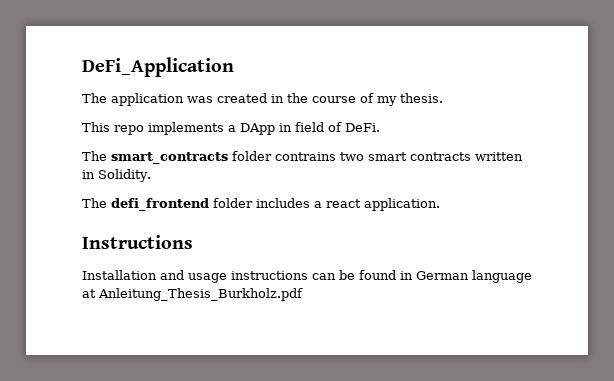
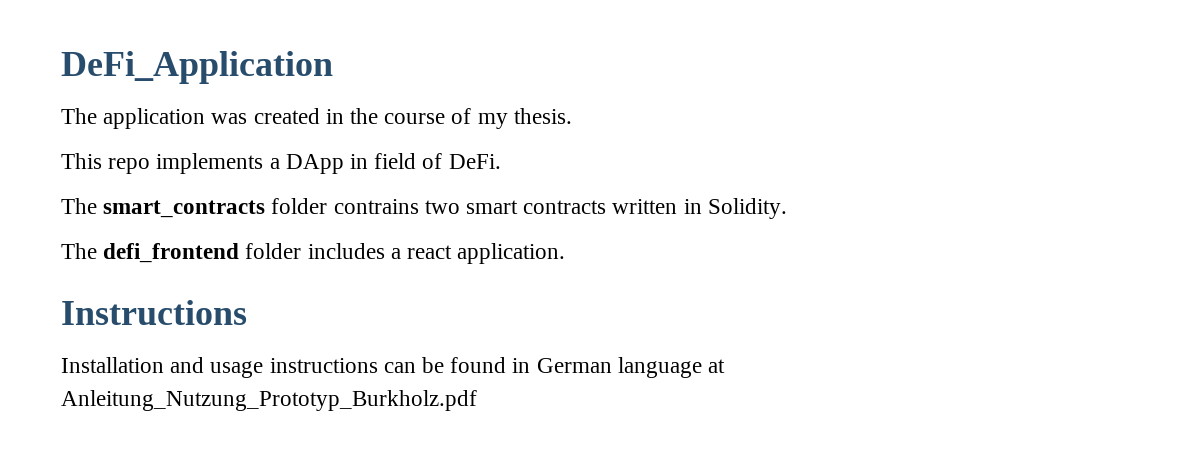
[98,288,303,301] Anleitung_Thesis_Burkholz.pdf -> [61,390,477,411] Anleitung_Nutzung_Prototyp_Burkholz.pdf

